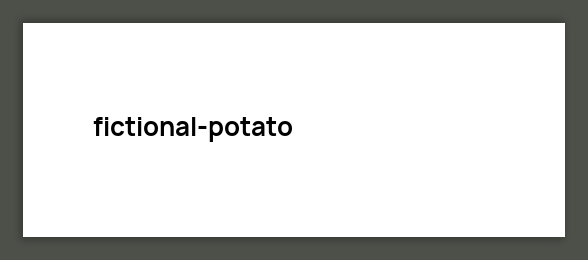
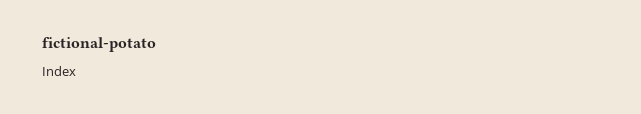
(293, 129) none -> [42,66,76,76] // Index

